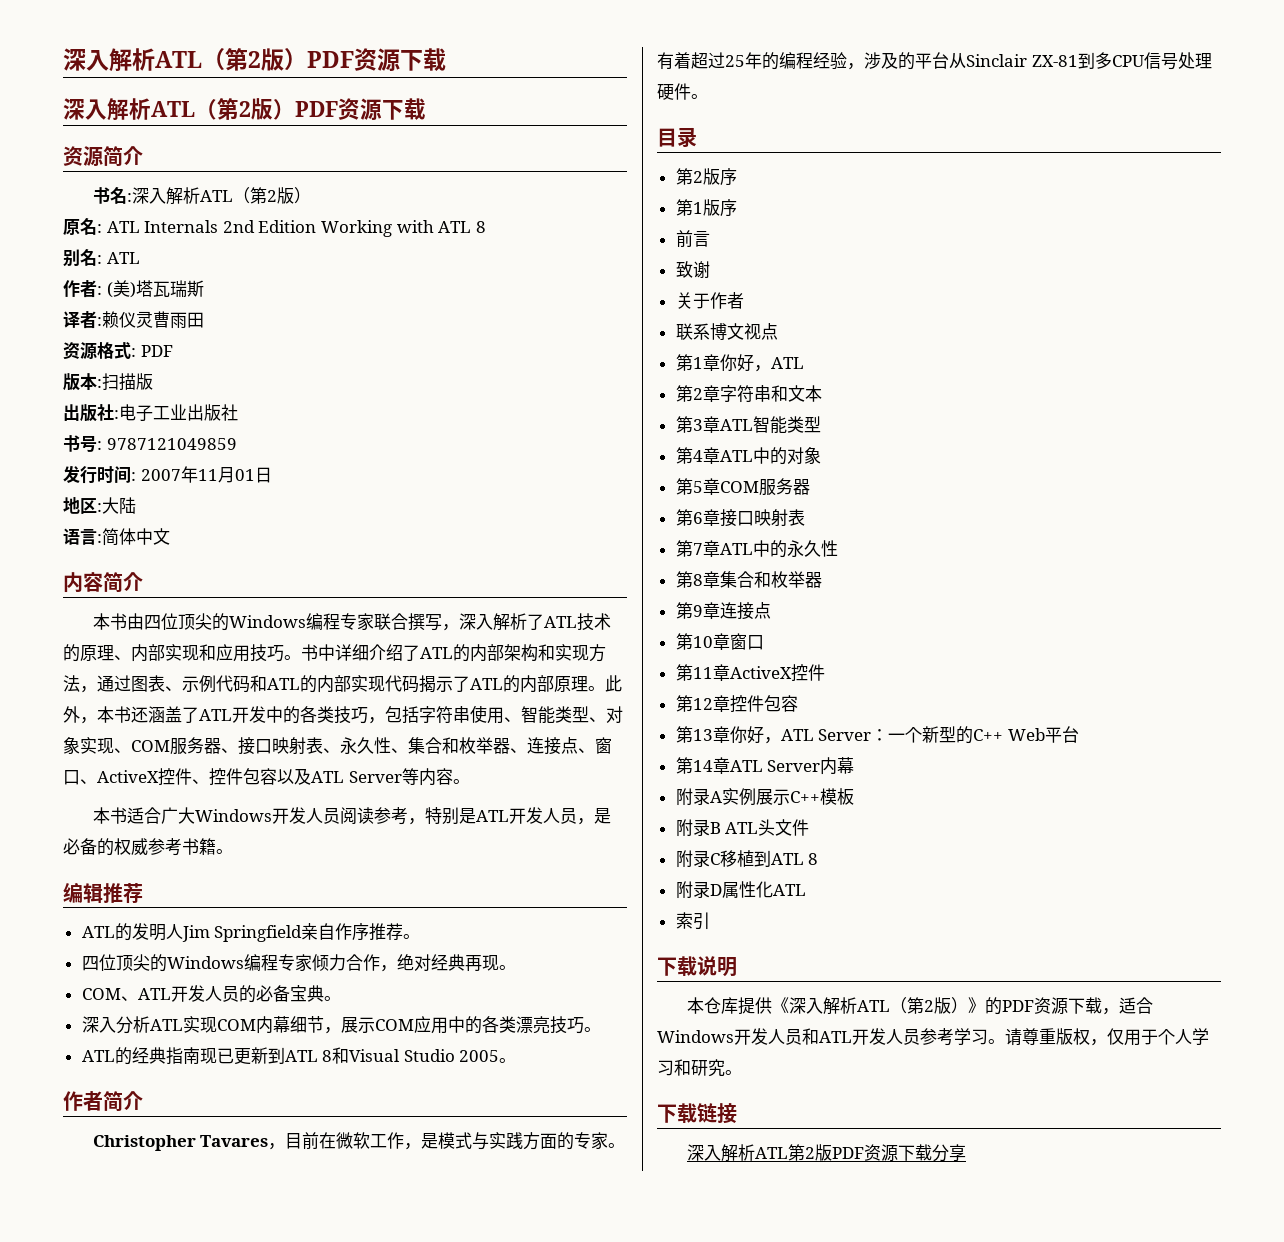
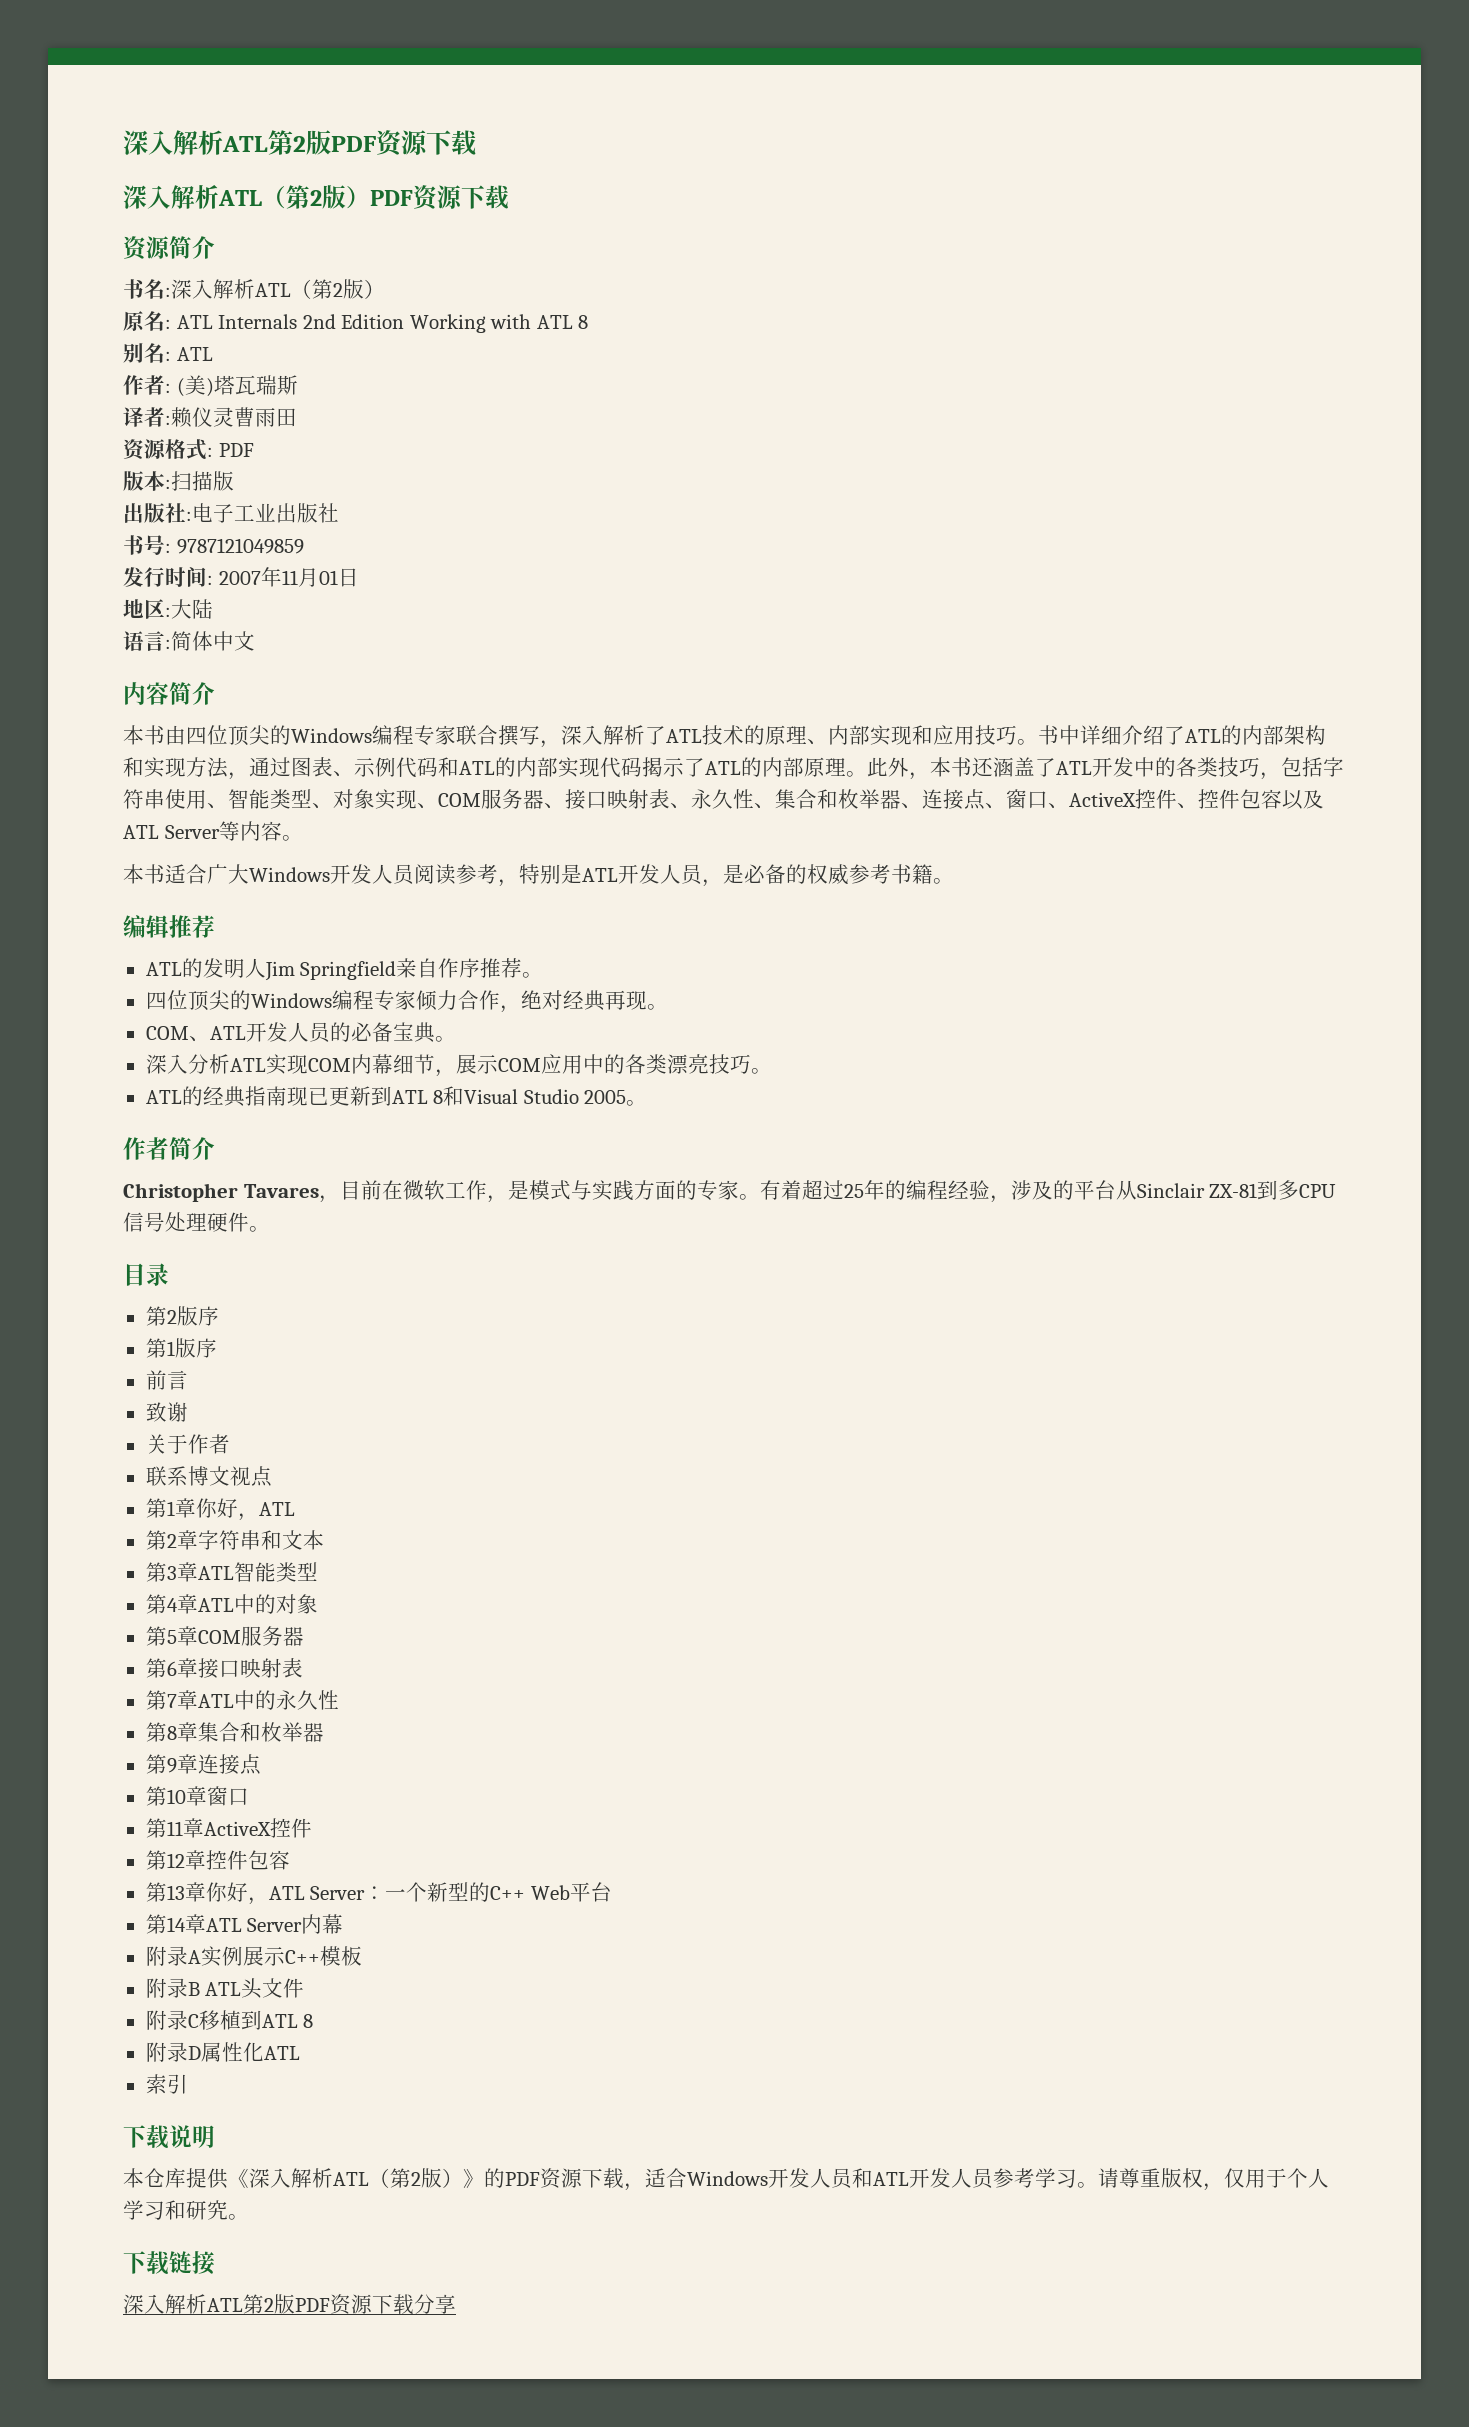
[63,48,307,72] 深入解析ATL（第2版） -> [123,130,331,155] 深入解析ATL第2版

